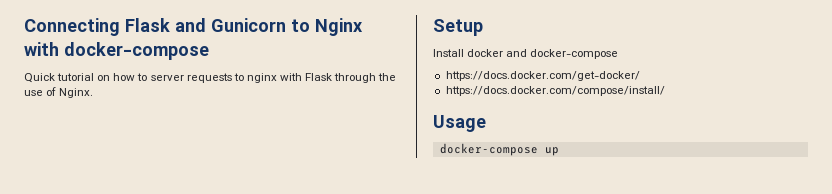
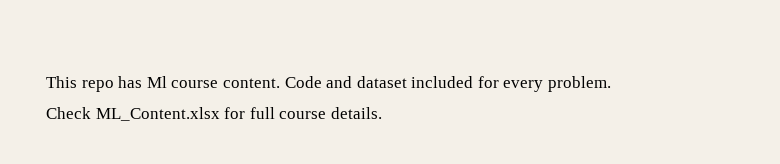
[24,18,363,36] [24,42,209,60] [24,73,397,83] [24,87,94,98] [433,19,483,36] [433,49,619,59] [445,71,640,81] [445,86,665,96] [433,115,486,132] [439,143,559,156] Connecting Flask and Gunicorn to Nginx with docker-compose // Quick tutorial on how to server requests to nginx with Flask through the use of Nginx. // Setup // Install docker and docker-compose // https://docs.docker.com/get-docker/ // https://docs.docker.com/compose/install/ // Usage // docker-compose up -> [46,76,612,92] [46,107,382,121] This repo has Ml course content. Code and dataset included for every problem. // Check ML_Content.xlsx for full course details.

